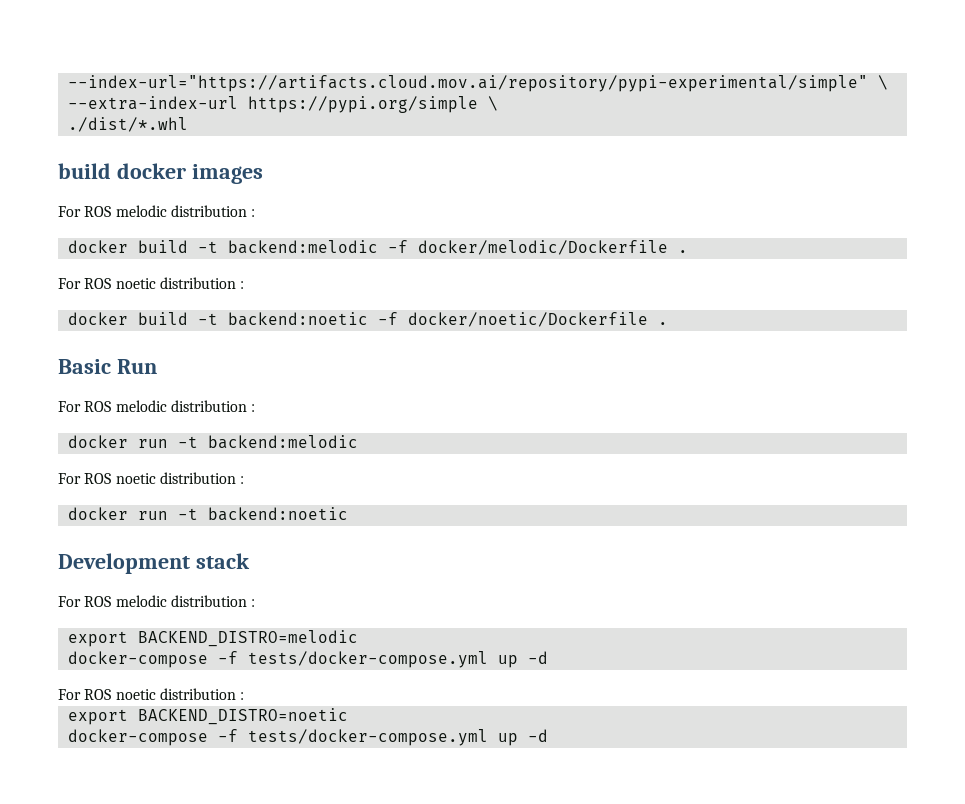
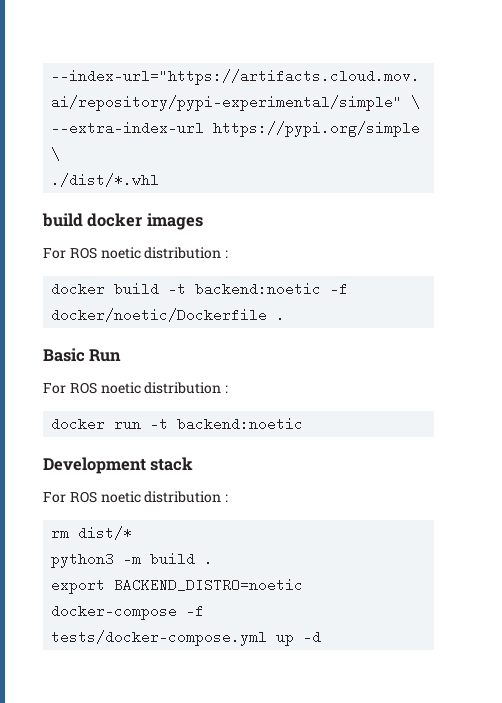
[58,205,256,217] [67,240,688,255] // For ROS melodic distribution : // docker build -t backend:melodic -f docker/melodic/Dockerfile . -> (203, 221) none
[58,400,256,412] [67,435,358,449] // For ROS melodic distribution : // docker run -t backend:melodic -> (122, 355) none
[115,595,256,607] [67,630,358,647] [67,651,548,668] [58,688,245,700] melodic distribution : // export BACKEND_DISTRO=melodic // docker-compose -f tests/docker-compose.yml up -d // For ROS noetic distribution : -> [100,491,229,503] [51,526,133,540] [51,552,214,568] noetic distribution : // rm dist/* // python3 -m build .

